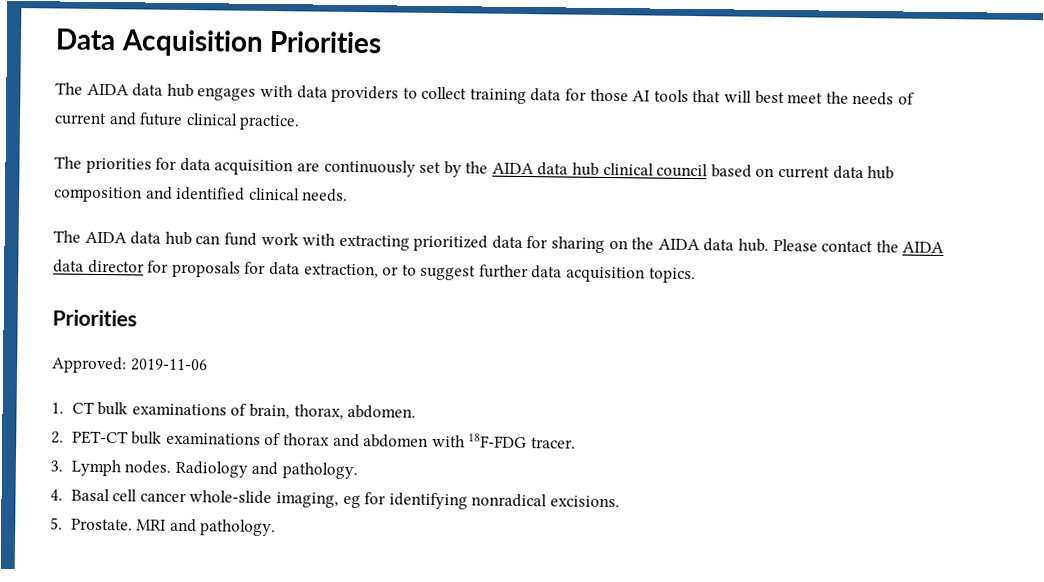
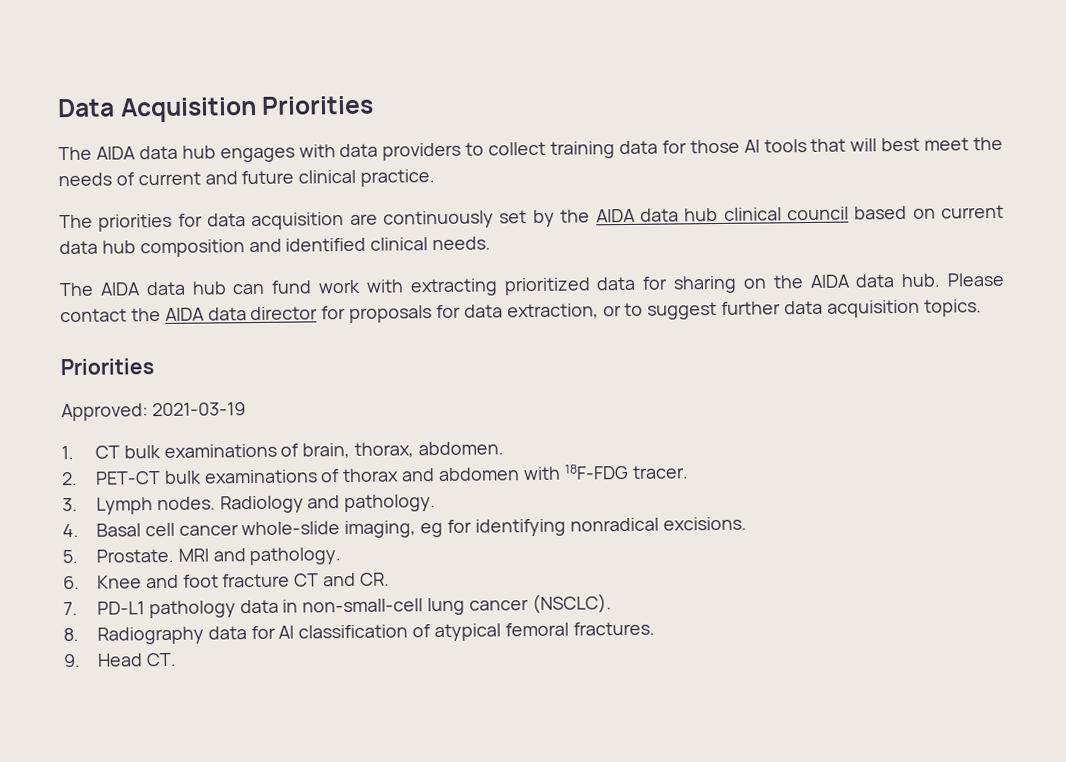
[130,358,208,372] 2019-11-06 -> [151,402,246,417] 2021-03-19
(277, 528) none -> [63,572,391,590] [63,593,612,619] [63,621,655,645] [63,652,177,668] // 6. Knee and foot fracture CT and CR. // 7. PD-L1 pathology data in non-small-cell lung cancer (NSCLC). // 8. Radiography data for AI classification of atypical femoral fractures. // 9. Head CT.

